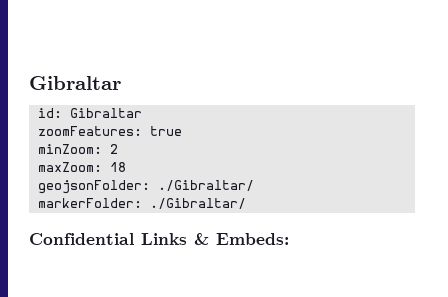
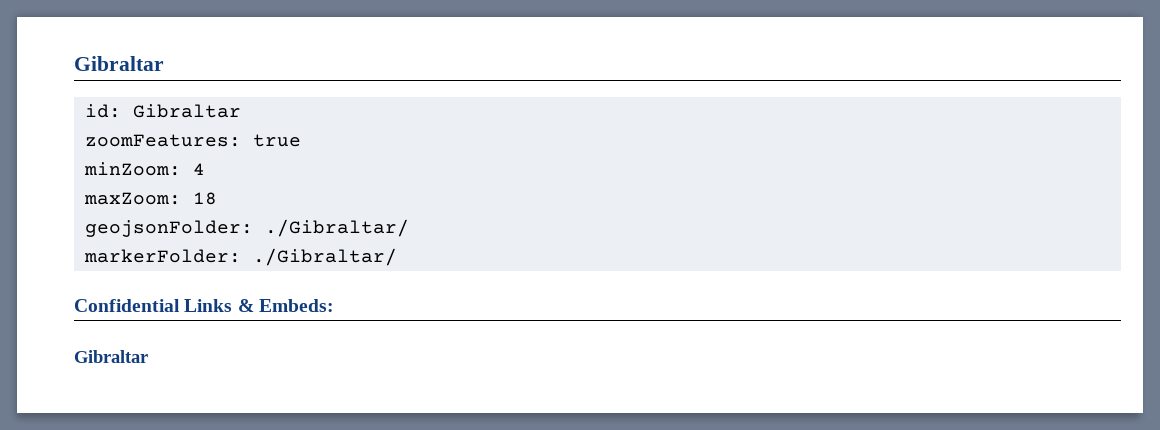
[109,144,118,154] 2 -> [192,163,205,175] 4
(289, 239) none -> [74,350,148,363] // Gibraltar

